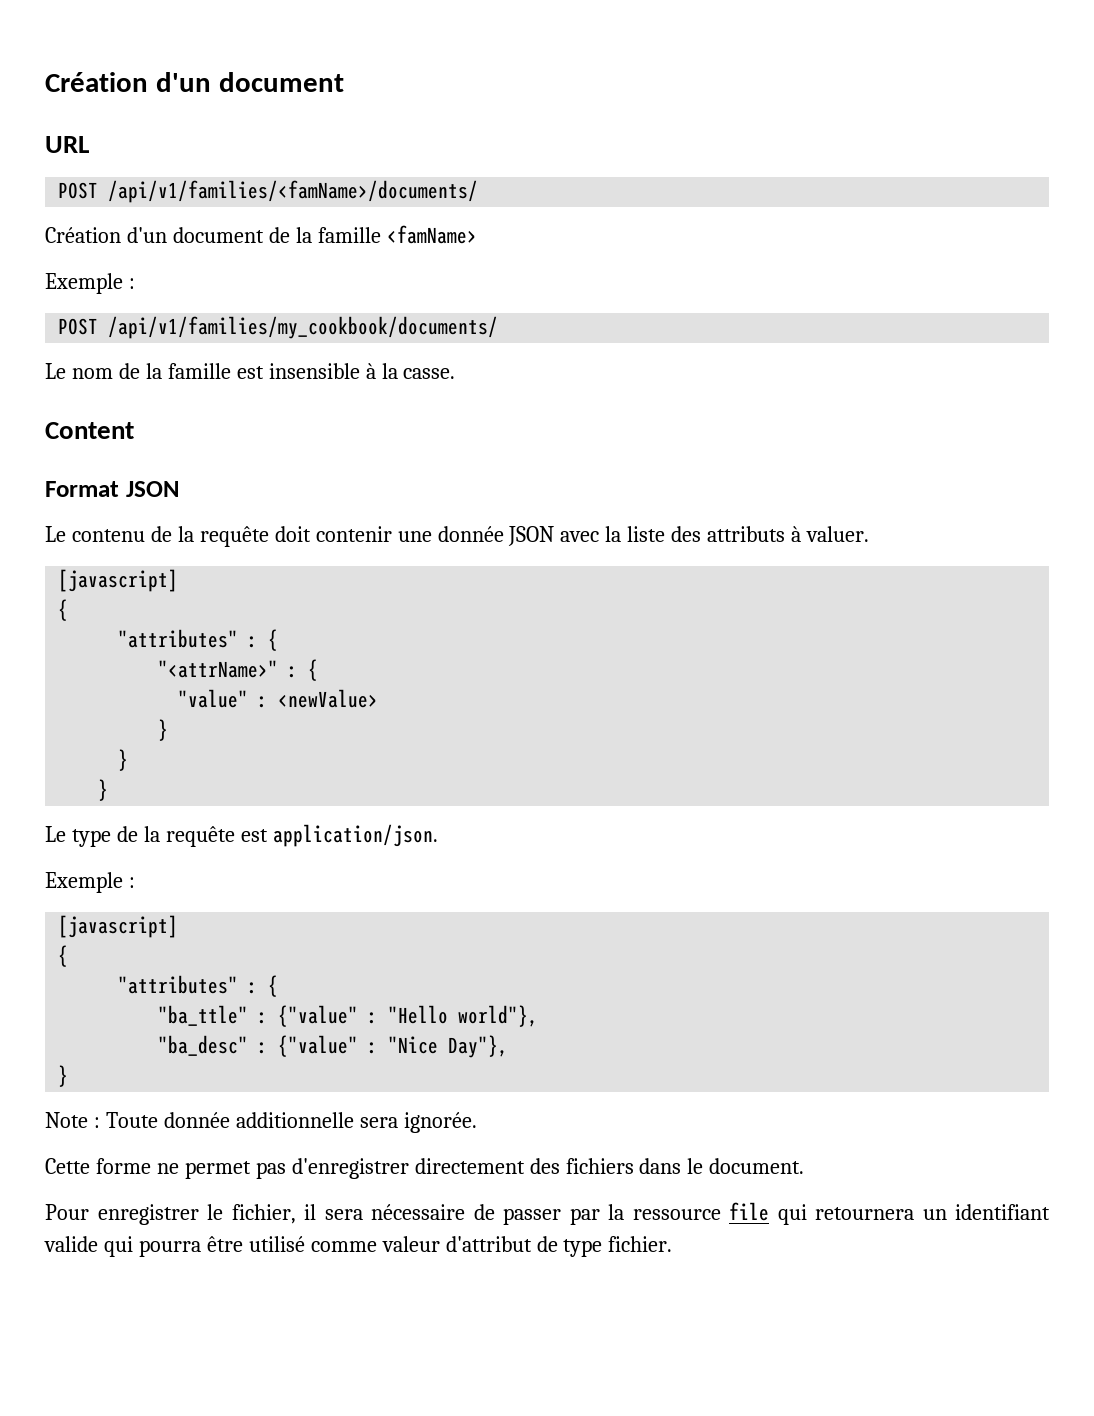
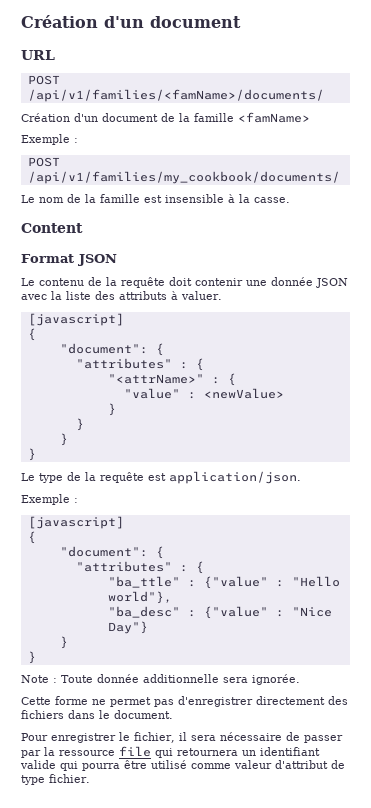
(69, 610) none -> [59,343,164,356] // "document": {
(109, 790) none -> [27,448,36,461] // }
(69, 956) none -> [59,546,164,559] // "document": {
[448,1035,509,1058] Day"}, -> [107,621,148,634] [59,636,68,649] Day"} // }

